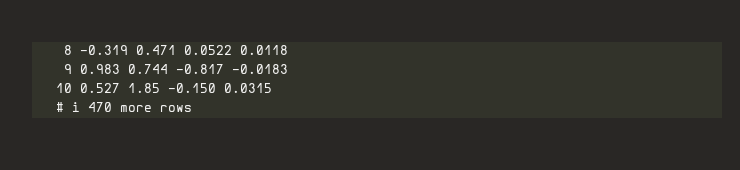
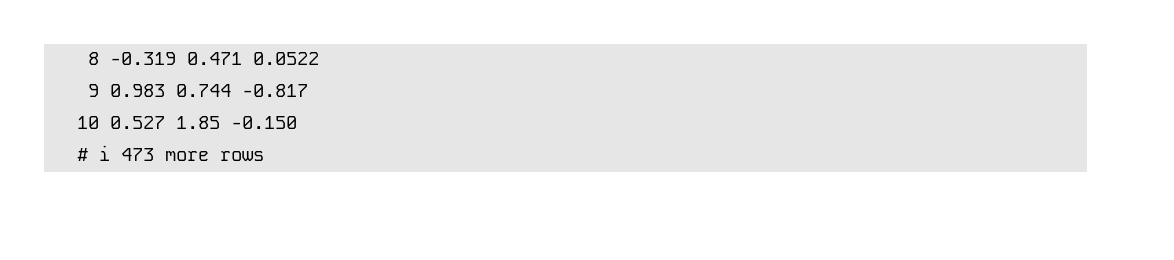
[240,45,289,55] 0.0118 -> (319, 58) none
[232,64,289,74] -0.0183 -> (308, 90) none
[224,83,273,93] 0.0315 -> (297, 122) none
[88,102,113,112] 470 -> [120,148,154,161] 473

